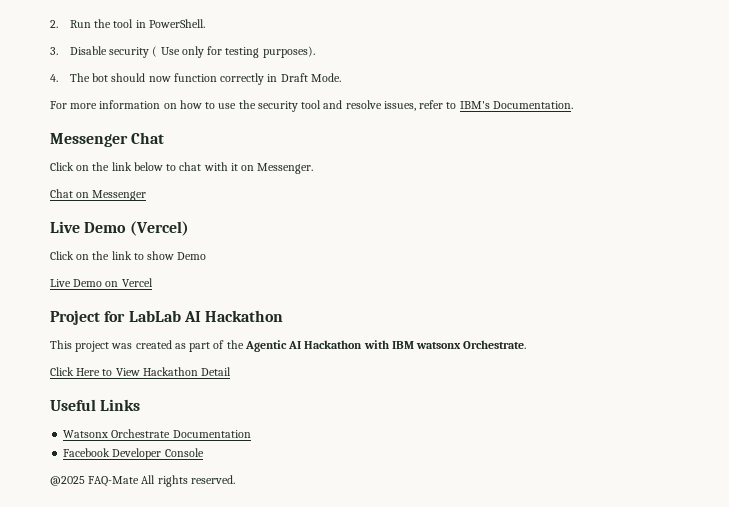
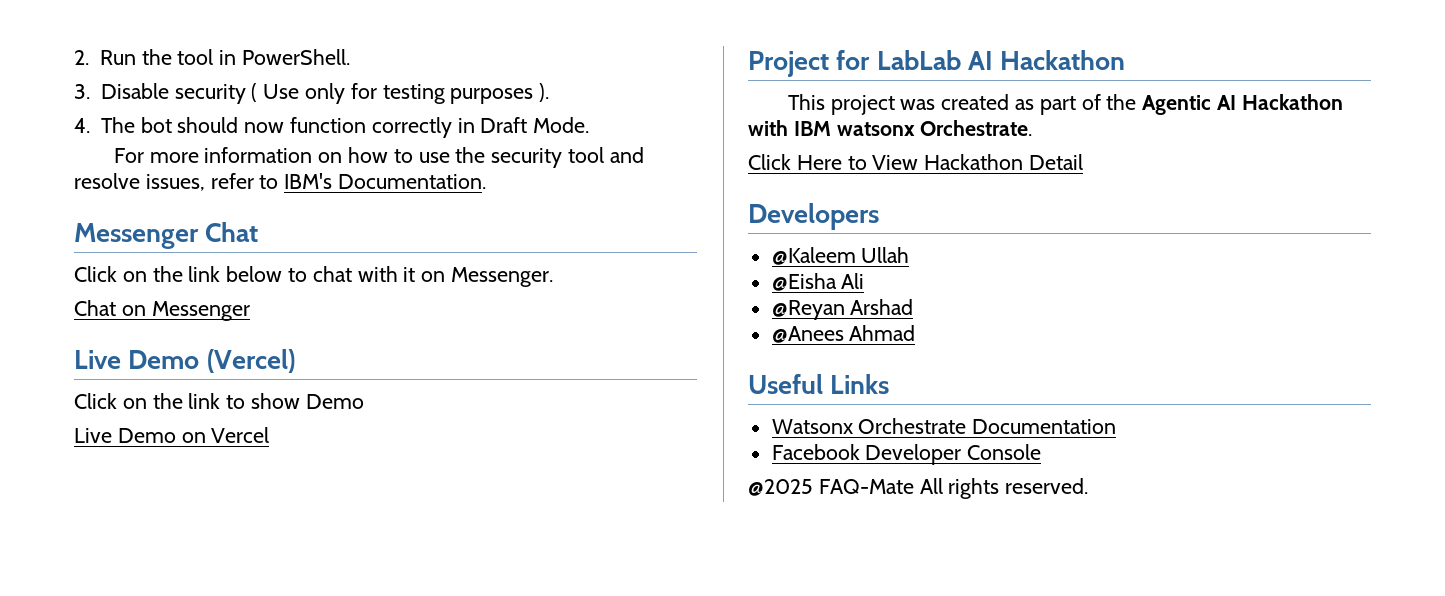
[262,46,315,58] purposes). -> [450,83,550,104] purposes ).
(232, 371) none -> [748,203,879,230] [771,247,910,265] [771,273,865,291] [771,299,914,320] [771,325,916,343] // Developers // @Kaleem Ullah // @Eisha Ali // @Reyan Arshad // @Anees Ahmad

